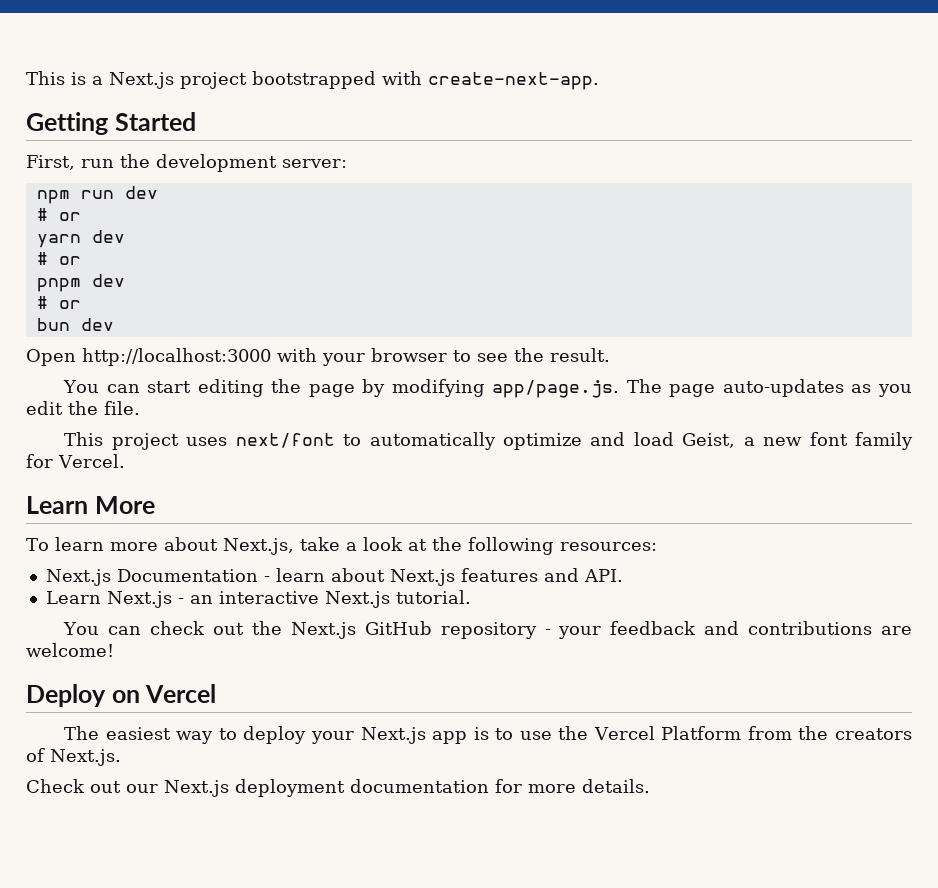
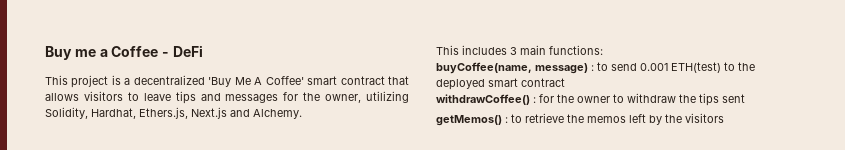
[26,71,599,90] [26,112,196,135] [26,154,347,172] [36,186,158,204] [36,208,81,221] [36,230,125,248] [36,252,81,265] [36,274,125,292] [36,296,81,309] [36,318,114,331] [26,348,610,366] [63,379,913,398] [26,401,140,415] [64,432,914,450] [26,454,125,468] [26,496,155,514] [26,537,657,555] [45,568,623,586] [45,590,471,608] [63,621,912,639] [26,643,114,657] [26,684,217,707] [64,726,913,744] [26,748,121,766] [26,779,650,797] This is a Next.js project bootstrapped with create-next-app. // Getting Started // First, run the development server: // npm run dev // # or // yarn dev // # or // pnpm dev // # or // bun dev // Open http://localhost:3000 with your browser to see the result. // You can start editing the page by modifying app/page.js. The page auto-updates as you edit the file. // This project uses next/font to automatically optimize and load Geist, a new font family for Vercel. // Learn More // To learn more about Next.js, take a look at the following resources: // Next.js Documentation - learn about Next.js features and API. // Learn Next.js - an interactive Next.js tutorial. // You can check out the Next.js GitHub repository - your feedback and contributions are welcome! // Deploy on Vercel // The easiest way to deploy your Next.js app is to use the Vercel Platform from the creators of Next.js. // Check out our Next.js deployment documentation for more details. -> [45,45,203,60] [45,75,409,88] [45,91,409,104] [45,107,302,119] [436,45,603,55] [436,62,755,74] [436,78,565,90] [436,93,745,106] [436,113,724,126] Buy me a Coffee - DeFi // This project is a decentralized 'Buy Me A Coffee' smart contract that allows visitors to leave tips and messages for the owner, utilizing Solidity, Hardhat, Ethers.js, Next.js and Alchemy. // This includes 3 main functions: // buyCoffee(name, message) : to send 0.001 ETH(test) to the deployed smart contract // withdrawCoffee() : for the owner to withdraw the tips sent // getMemos() : to retrieve the memos left by the visitors

